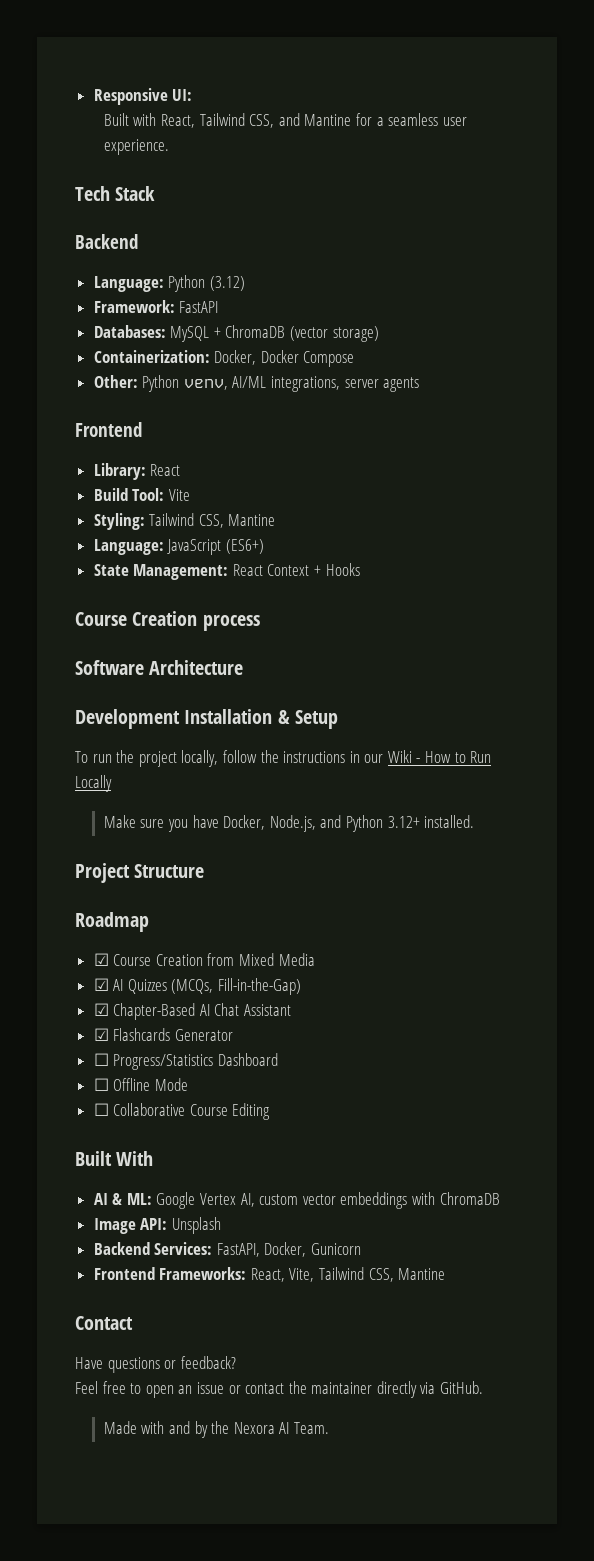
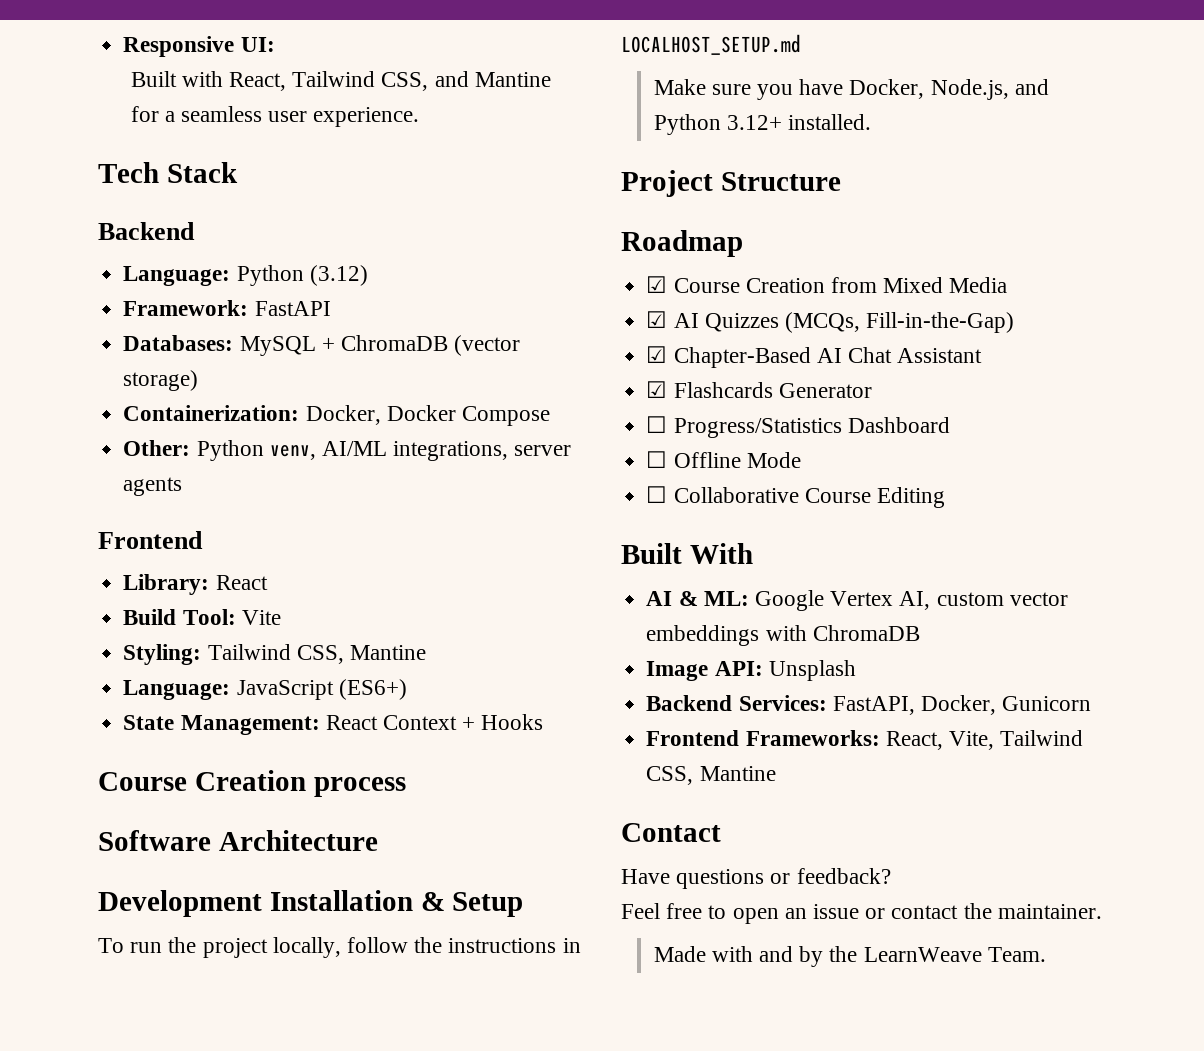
[364,750,492,763] [75,775,112,792] our Wiki - How to Run Locally -> [621,34,801,55] LOCALHOST_SETUP.md
[311,1381,484,1398] maintainer directly via GitHub. -> [997,904,1102,919] maintainer.
[233,1422,290,1434] Nexora AI -> [863,947,982,962] LearnWeave

